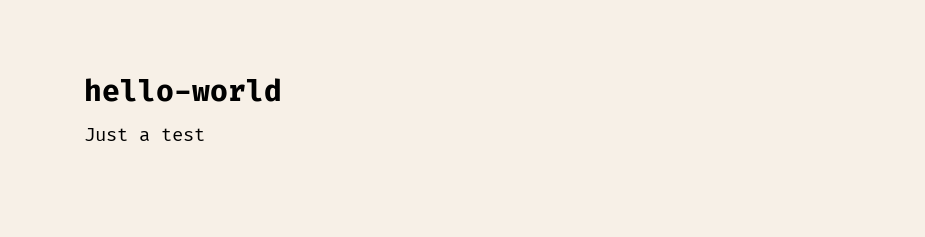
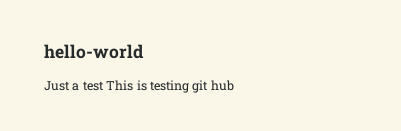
(205, 134) none -> [106,80,234,93] This is testing git hub

